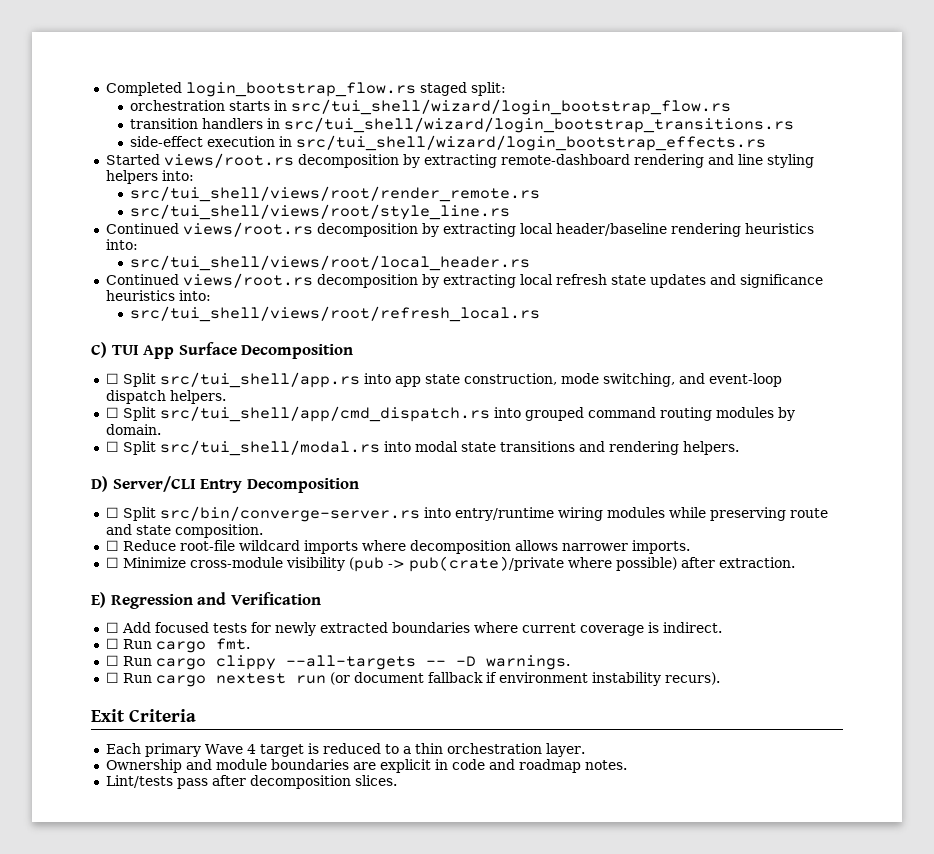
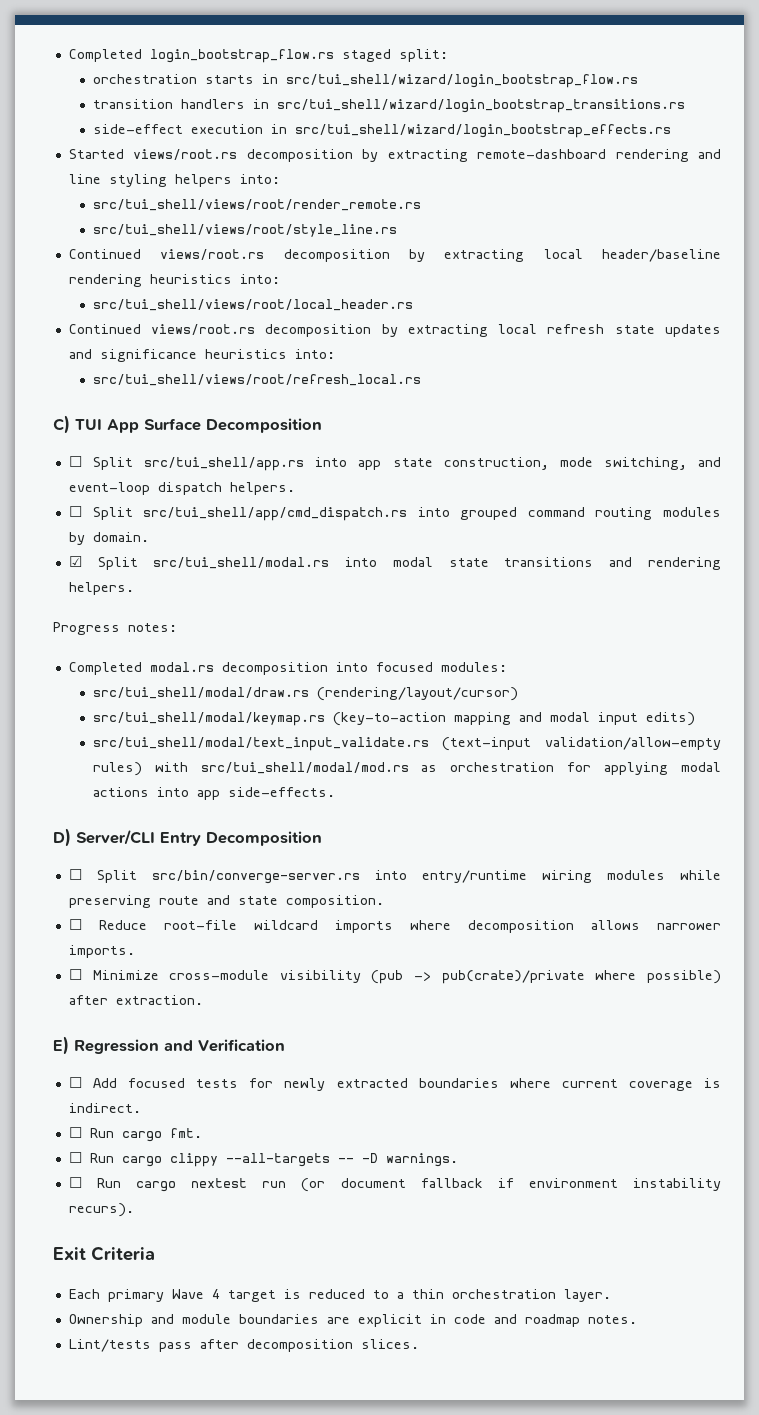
[105,441,119,452] ☐ -> [68,556,82,567] ☑
(739, 448) none -> [53,622,177,635] [68,662,507,675] [92,687,518,701] [92,712,695,726] [92,737,721,751] [92,762,721,776] [92,787,335,800] // Progress notes: // Completed modal.rs decomposition into focused modules: // src/tui_shell/modal/draw.rs (rendering/layout/cursor) // src/tui_shell/modal/keymap.rs (key-to-action mapping and modal input edits) // src/tui_shell/modal/text_input_validate.rs (text-input validation/allow-empty rules) with src/tui_shell/modal/mod.rs as orchestration for applying modal actions into app side-effects.

